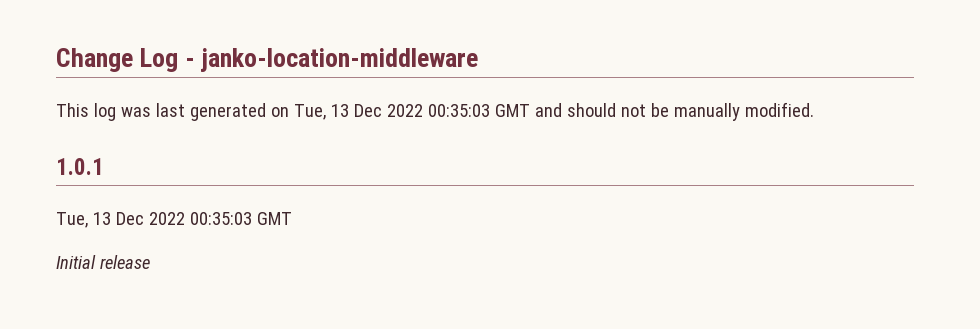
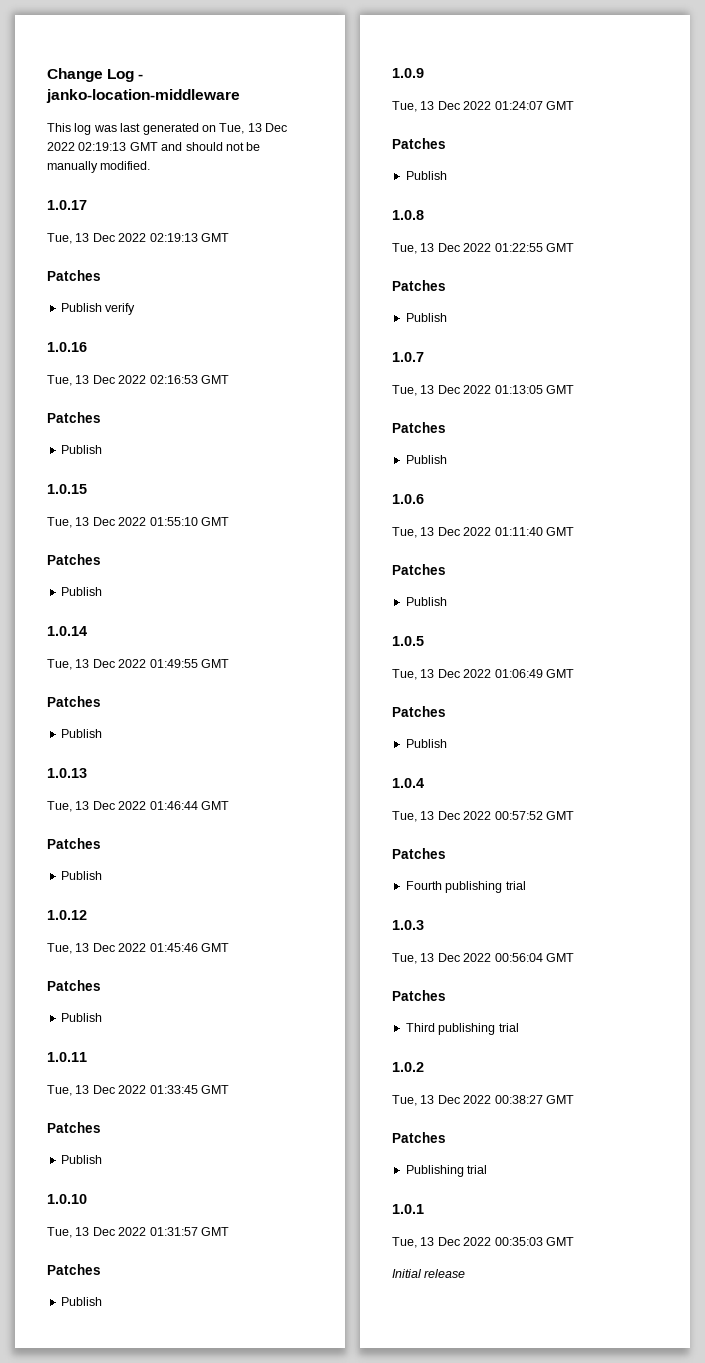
[427,104,490,117] 00:35:03 -> [78,142,127,151] 02:19:13
(814, 109) none -> [47,200,87,210] [47,233,229,244] [47,270,101,281] [60,303,136,315] [47,342,87,352] [47,375,229,386] [47,412,101,423] [60,445,102,454] [47,484,87,494] [47,517,229,528] [47,554,101,565] [60,587,102,596] [47,626,87,636] [47,659,229,670] [47,696,101,707] [60,729,102,738] [47,768,87,778] [47,801,229,812] [47,838,101,849] [60,871,102,880] [47,910,87,920] [47,943,229,954] [47,980,101,991] [60,1013,102,1022] [47,1052,87,1062] [47,1085,229,1096] [47,1122,101,1133] [60,1155,102,1164] [47,1194,87,1204] [47,1227,229,1238] [47,1264,101,1275] [60,1297,102,1306] [392,68,424,78] [392,101,574,112] [392,138,446,149] [405,171,447,180] [392,210,424,220] [392,243,574,254] [392,280,446,291] [405,313,447,322] [392,352,424,362] [392,385,574,396] [392,422,446,433] [405,455,447,464] [392,494,424,504] [392,527,574,538] [392,564,446,575] [405,597,447,606] [392,636,424,646] [392,669,574,680] [392,706,446,717] [405,739,447,748] [392,778,424,788] [392,811,574,822] [392,848,446,859] [405,881,526,893] [392,920,424,930] [392,953,574,964] [392,990,446,1001] [405,1023,519,1035] [392,1062,424,1072] [392,1095,574,1106] [392,1132,446,1143] [405,1165,488,1177] // 1.0.17 // Tue, 13 Dec 2022 02:19:13 GMT // Patches // Publish verify // 1.0.16 // Tue, 13 Dec 2022 02:16:53 GMT // Patches // Publish // 1.0.15 // Tue, 13 Dec 2022 01:55:10 GMT // Patches // Publish // 1.0.14 // Tue, 13 Dec 2022 01:49:55 GMT // Patches // Publish // 1.0.13 // Tue, 13 Dec 2022 01:46:44 GMT // Patches // Publish // 1.0.12 // Tue, 13 Dec 2022 01:45:46 GMT // Patches // Publish // 1.0.11 // Tue, 13 Dec 2022 01:33:45 GMT // Patches // Publish // 1.0.10 // Tue, 13 Dec 2022 01:31:57 GMT // Patches // Publish // 1.0.9 // Tue, 13 Dec 2022 01:24:07 GMT // Patches // Publish // 1.0.8 // Tue, 13 Dec 2022 01:22:55 GMT // Patches // Publish // 1.0.7 // Tue, 13 Dec 2022 01:13:05 GMT // Patches // Publish // 1.0.6 // Tue, 13 Dec 2022 01:11:40 GMT // Patches // Publish // 1.0.5 // Tue, 13 Dec 2022 01:06:49 GMT // Patches // Publish // 1.0.4 // Tue, 13 Dec 2022 00:57:52 GMT // Patches // Fourth publishing trial // 1.0.3 // Tue, 13 Dec 2022 00:56:04 GMT // Patches // Third publishing trial // 1.0.2 // Tue, 13 Dec 2022 00:38:27 GMT // Patches // Publishing trial

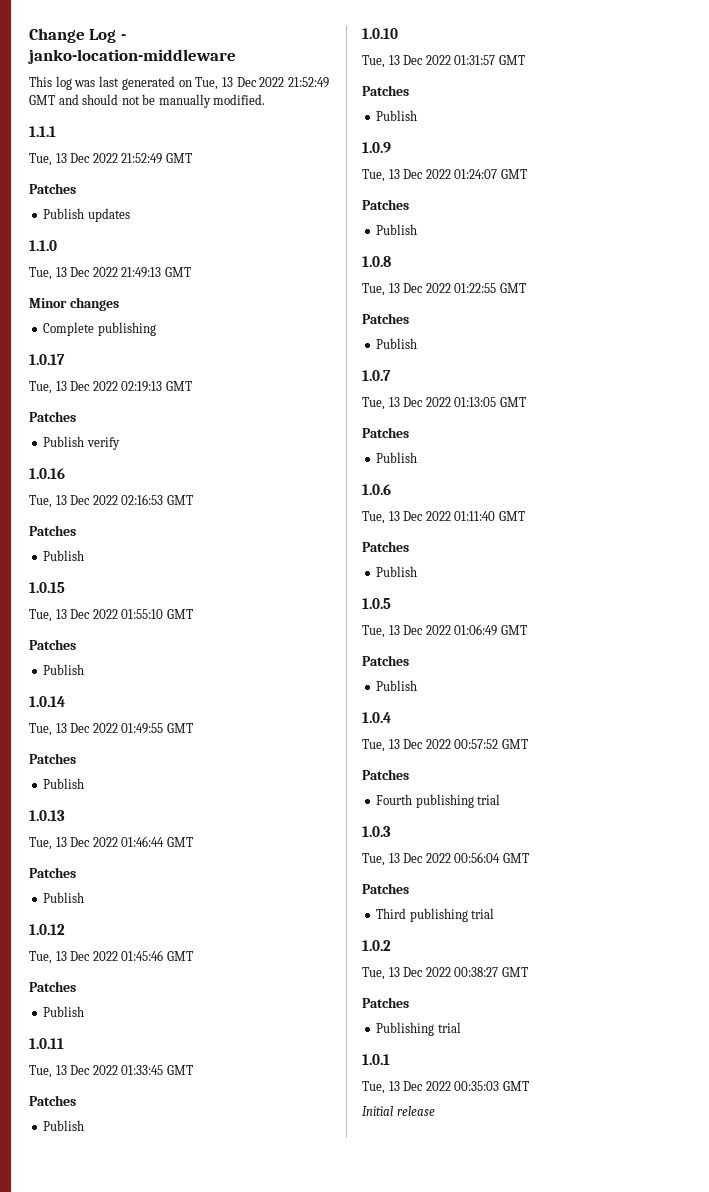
[78,142,127,151] 02:19:13 -> [287,77,329,88] 21:52:49
(151, 165) none -> [29,126,56,137] [29,153,192,166] [29,183,76,194] [43,208,130,222] [29,240,57,251] [29,267,191,280] [29,297,119,311] [43,322,156,336] // 1.1.1 // Tue, 13 Dec 2022 21:52:49 GMT // Patches // Publish updates // 1.1.0 // Tue, 13 Dec 2022 21:49:13 GMT // Minor changes // Complete publishing

